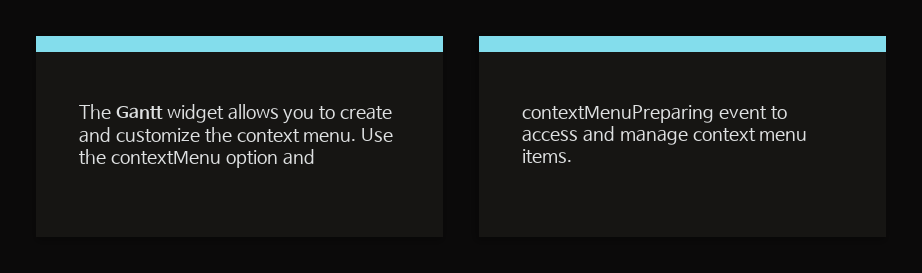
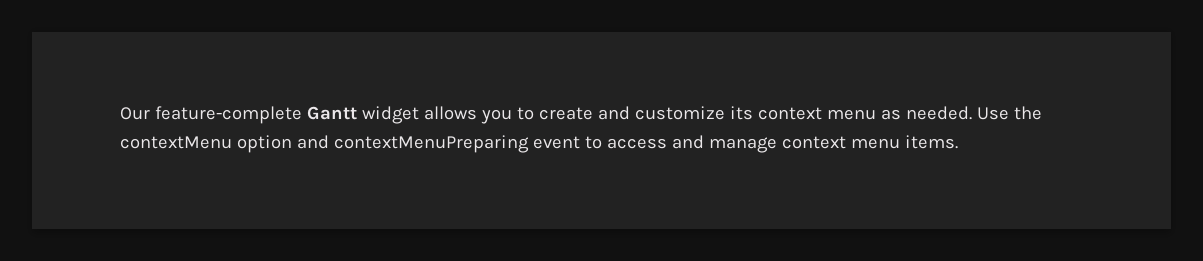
[79,104,111,119] The -> [120,106,302,124] Our feature-complete
[204,127,357,143] the context menu. -> [729,106,972,120] its context menu as needed.

